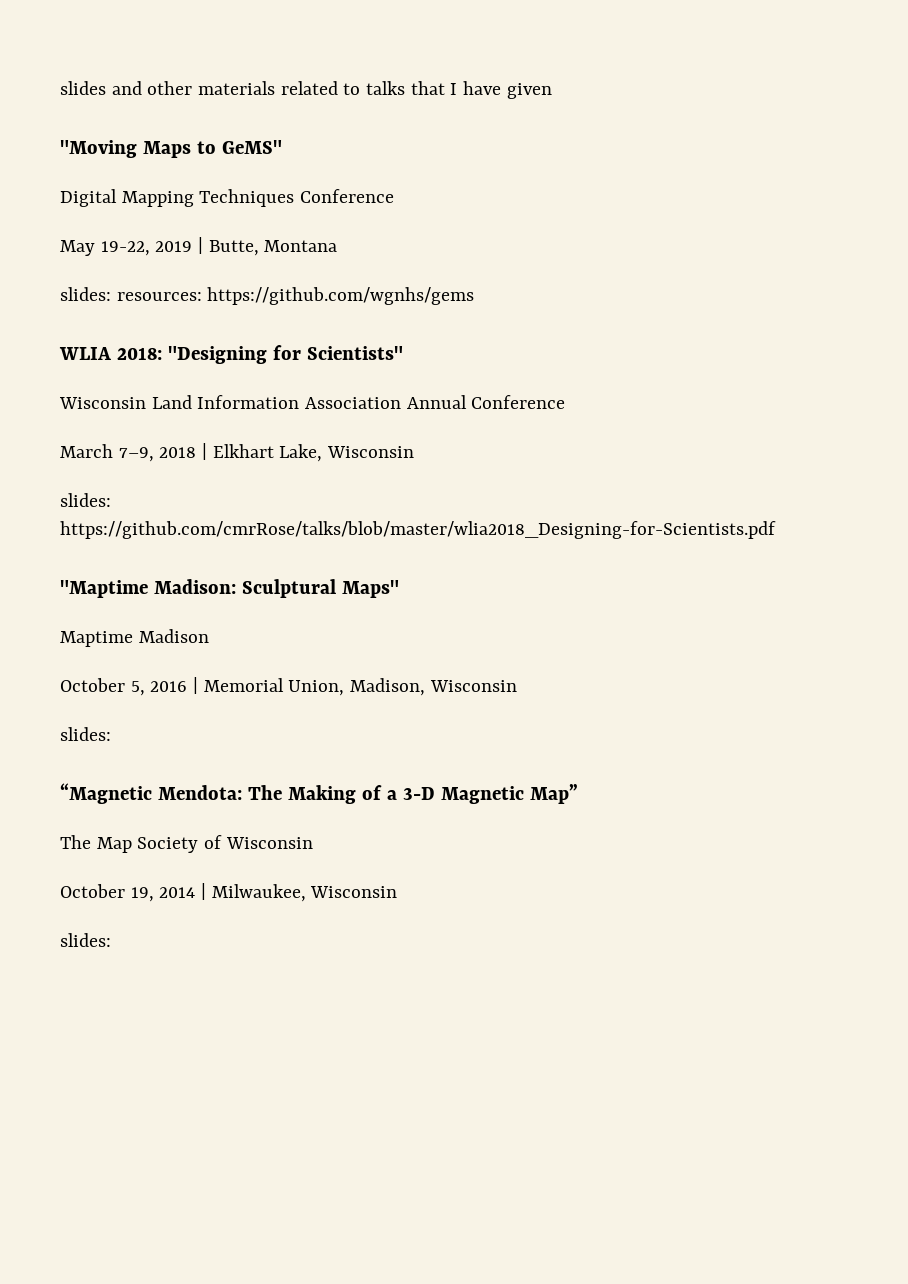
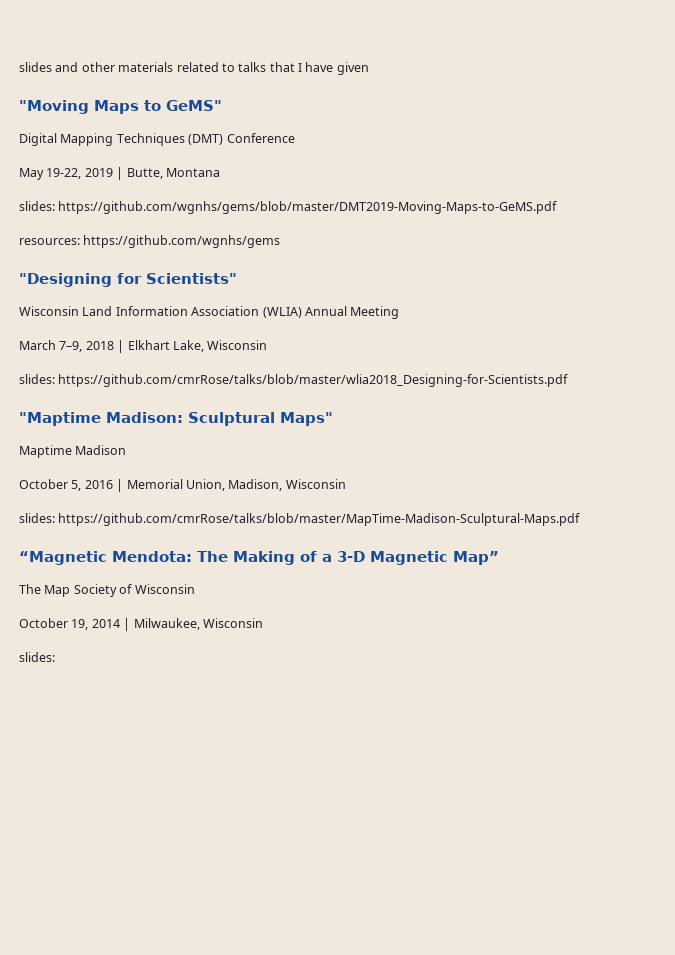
(295, 198) none -> [188,134,224,145] (DMT)
(111, 294) none -> [58,201,558,214] https://github.com/wgnhs/gems/blob/master/DMT2019-Moving-Maps-to-GeMS.pdf //
[59,347,162,360] WLIA 2018: -> (281, 241) none
[406,395,566,409] Annual Conference -> [262,306,400,319] (WLIA) Annual Meeting
(111, 734) none -> [58,513,581,526] https://github.com/cmrRose/talks/blob/master/MapTime-Madison-Sculptural-Maps.pdf

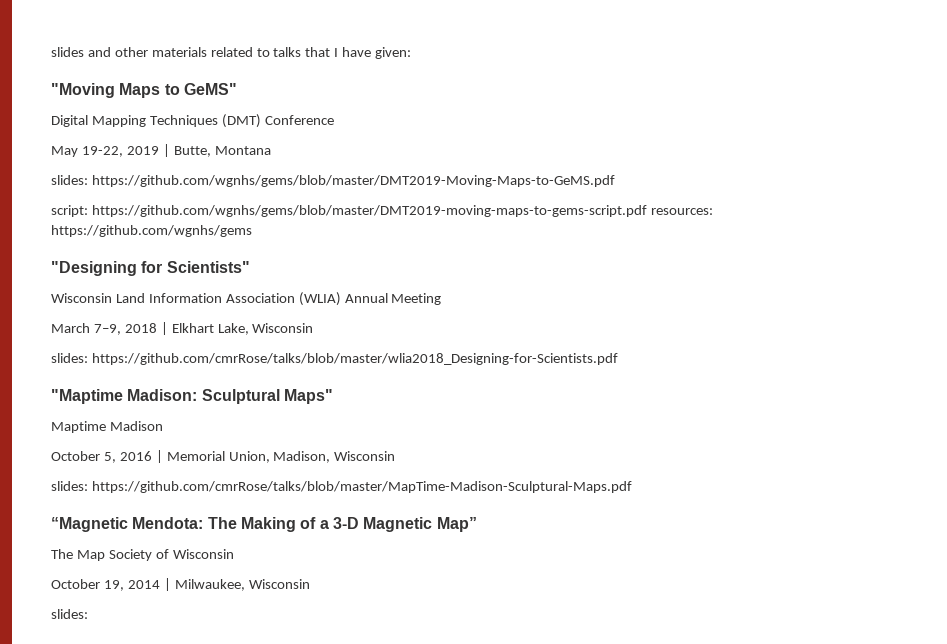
[336,62,369,75] given -> [375,47,412,59] given:
(558, 207) none -> [51,205,647,217] script: https://github.com/wgnhs/gems/blob/master/DMT2019-moving-maps-to-gems-script.pdf

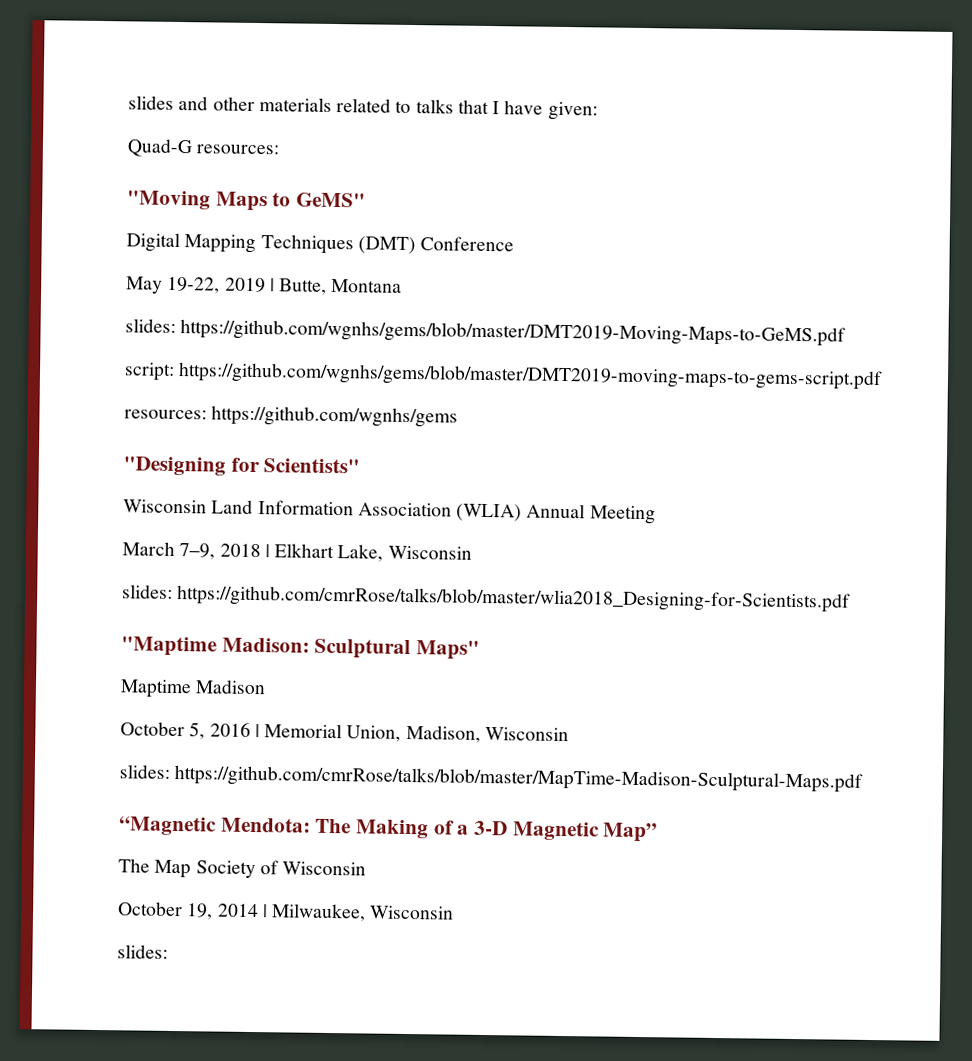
(412, 53) none -> [127,138,280,158] // Quad-G resources:
(647, 211) none -> (884, 376) //

